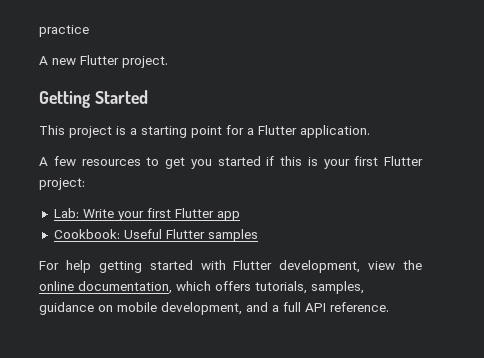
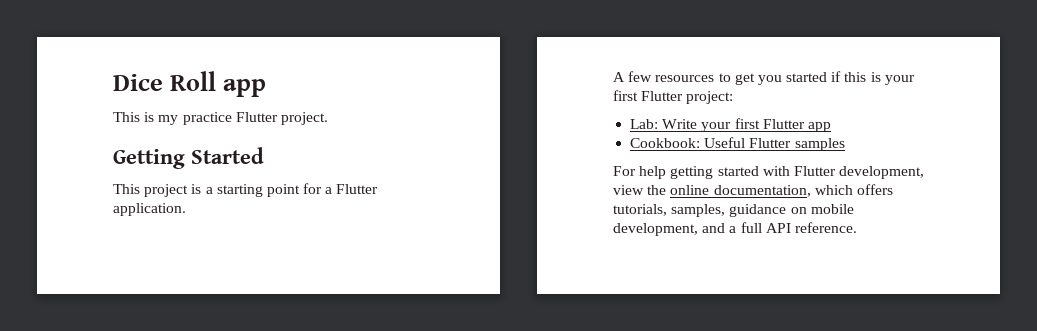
(39, 31) none -> [113,71,266,97] [113,112,179,125] Dice Roll app // This is my
[39,56,76,65] // A new -> (232, 118) none

